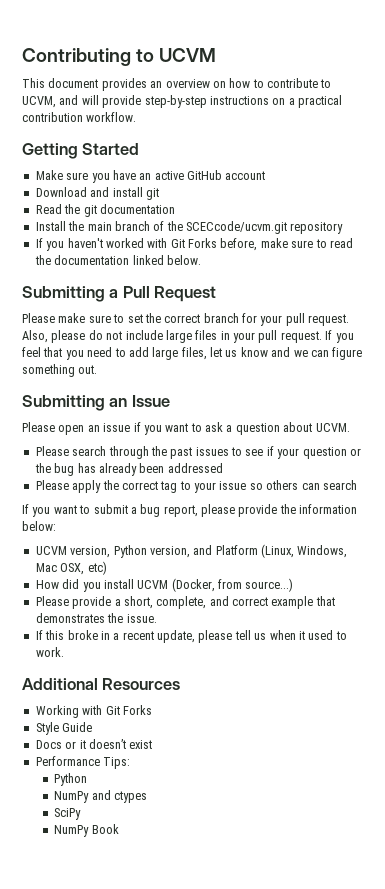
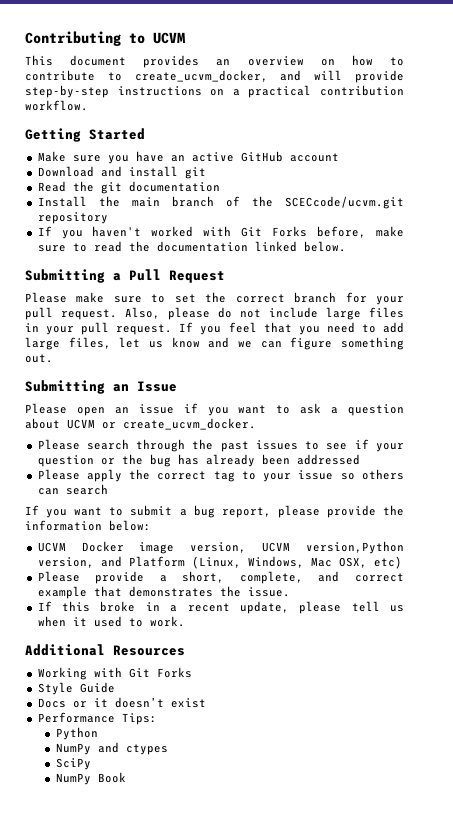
[22,96,56,108] UCVM, -> [134,70,268,82] create_ucvm_docker,
[315,423,350,432] UCVM. -> [67,418,256,430] UCVM or create_ucvm_docker.
[70,545,147,558] version, Python -> [81,541,404,554] Docker image version, UCVM version,Python
[35,578,294,592] // How did you install UCVM (Docker, from source...) -> (402, 562) none

